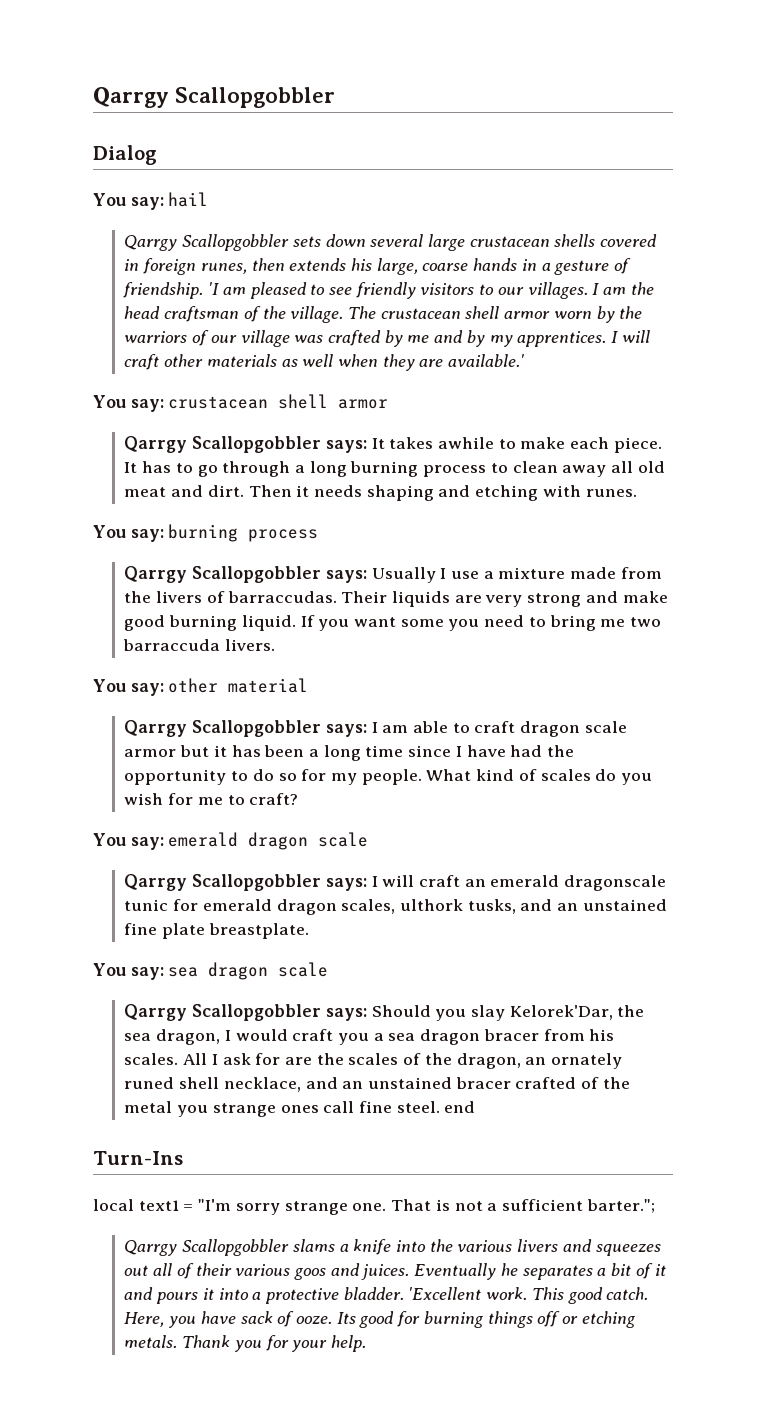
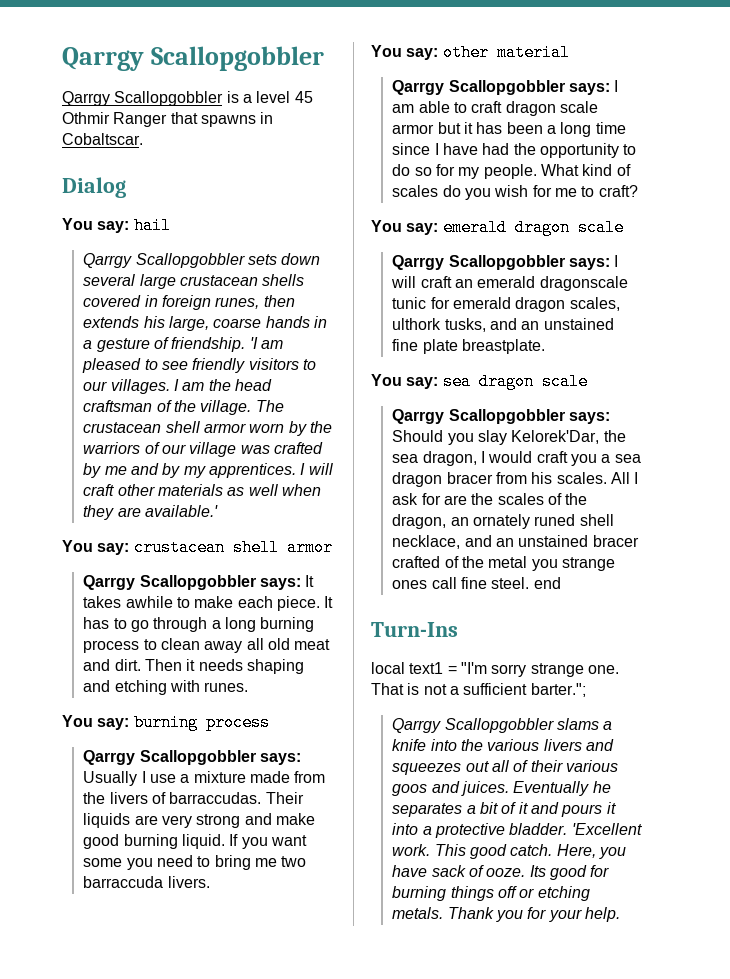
[93,87,335,108] Qarrgy Scallopgobbler -> [62,46,324,71] [62,91,313,106] [62,112,274,127] [62,133,143,145] Qarrgy Scallopgobbler // Qarrgy Scallopgobbler is a level 45 Othmir Ranger that spawns in Cobaltscar.

